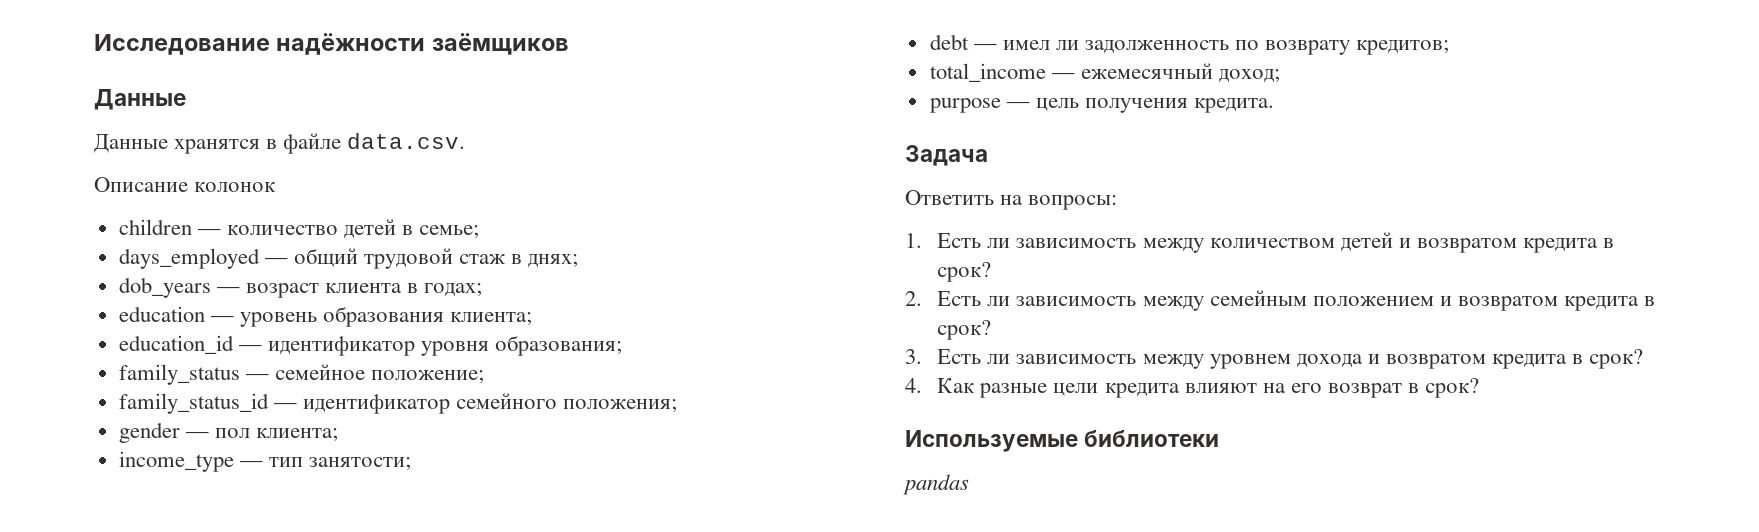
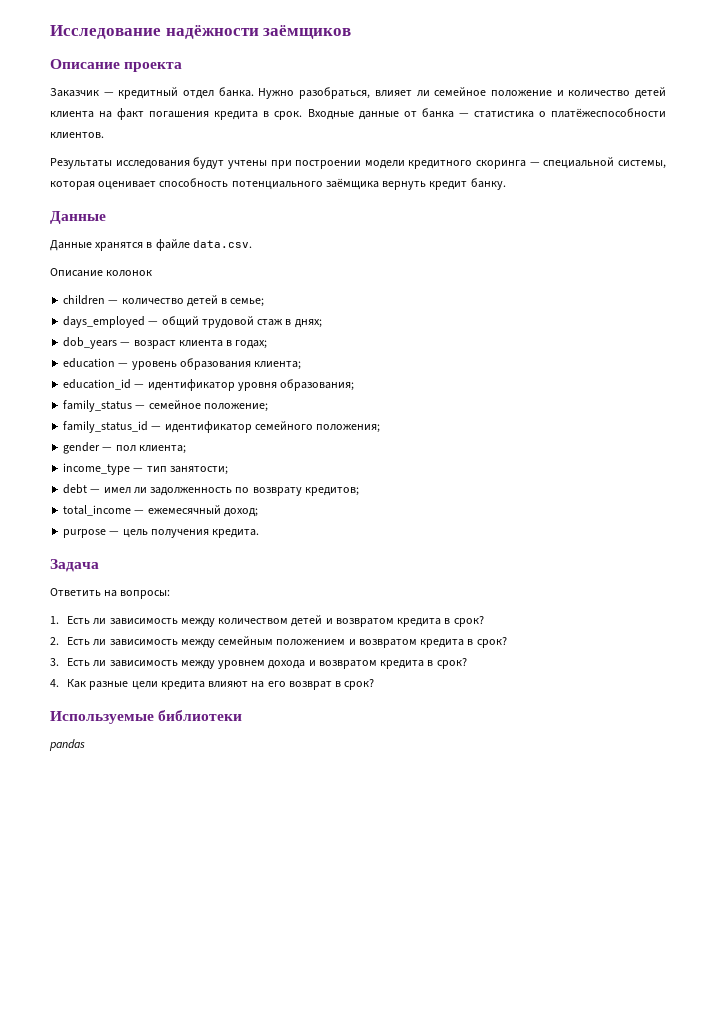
(569, 44) none -> [50,59,183,72] [50,87,666,99] [50,108,666,120] [50,132,104,139] [50,157,666,169] [50,178,506,190] // Описание проекта // Заказчик — кредитный отдел банка. Нужно разобраться, влияет ли семейное положение и количество детей клиента на факт погашения кредита в срок. Входные данные от банка — статистика о платёжеспособности клиентов. // Результаты исследования будут учтены при построении модели кредитного скоринга — специальной системы, которая оценивает способность потенциального заёмщика вернуть кредит банку.

